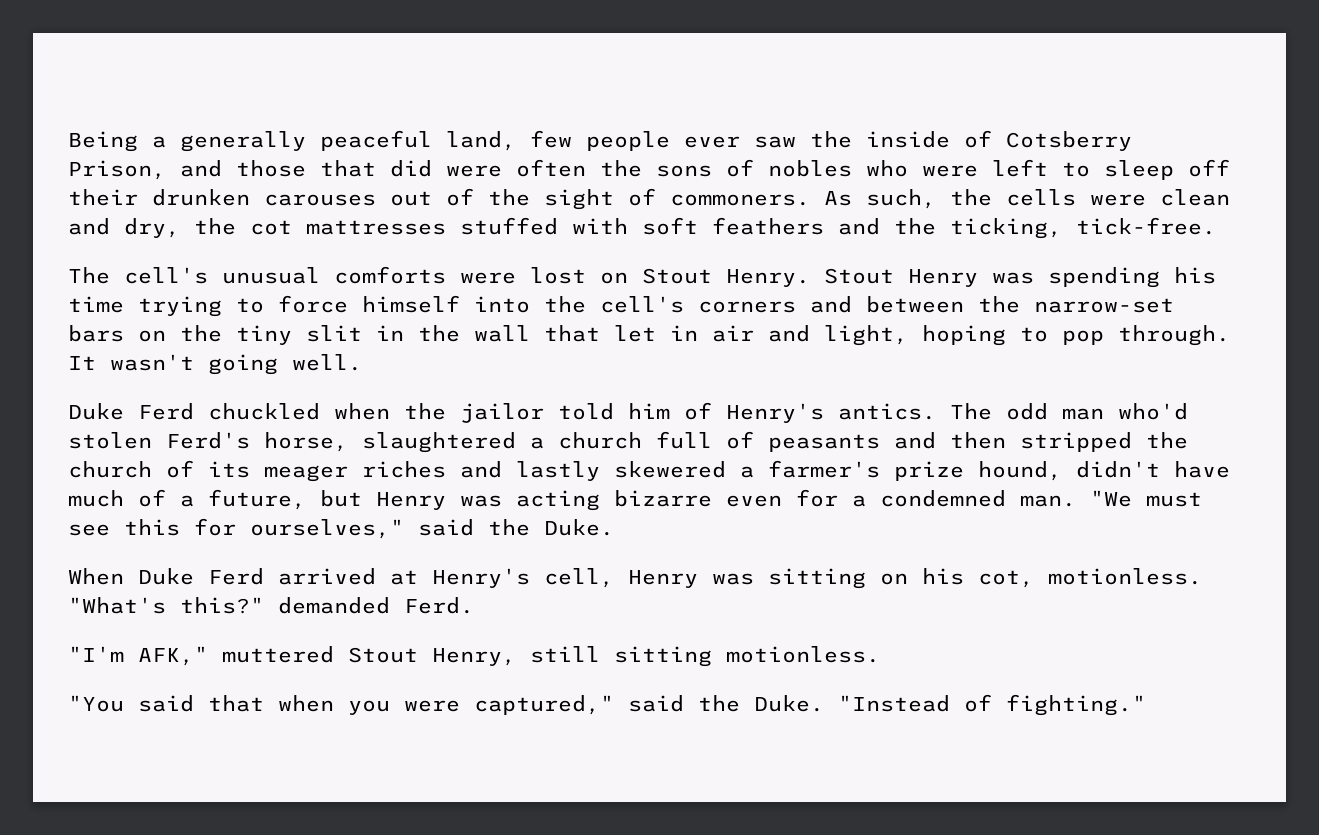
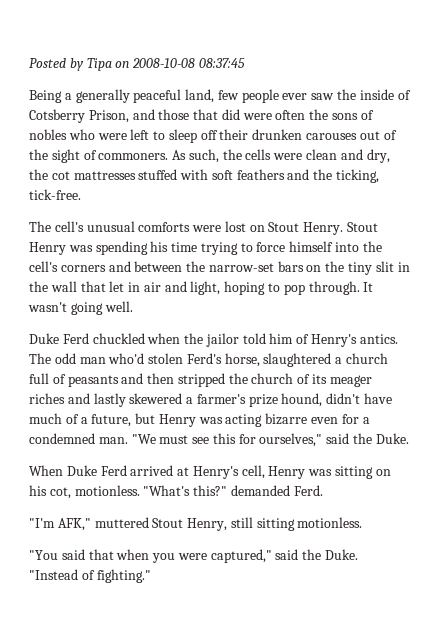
(68, 141) none -> [29,58,245,71] Posted by Tipa on 2008-10-08 08:37:45 //

